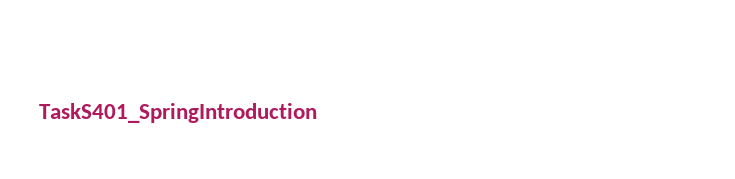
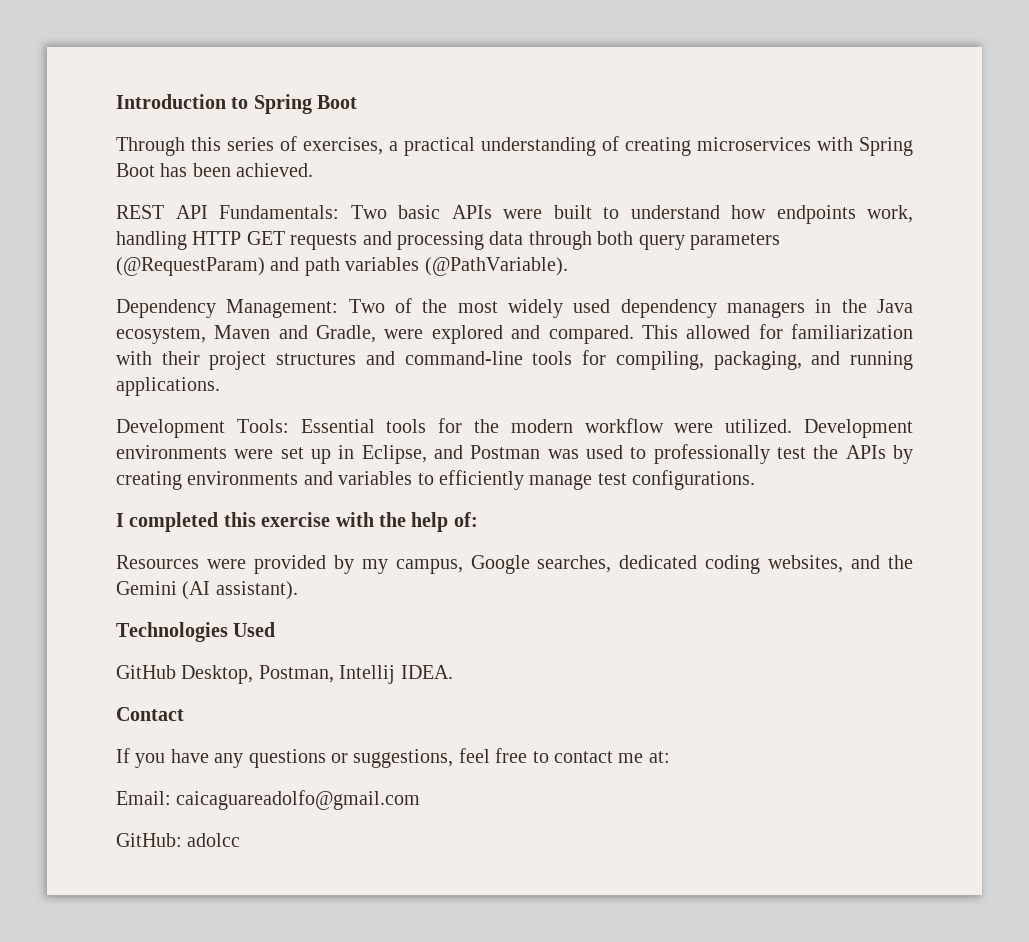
[39,103,317,123] TaskS401_SpringIntroduction -> [116,94,358,114] [116,136,913,156] [116,163,314,177] [116,205,913,224] [116,231,780,250] [116,257,568,276] [116,298,913,318] [116,324,914,344] [116,350,914,370] [116,377,220,396] [116,418,913,438] [116,444,914,464] [116,470,756,490] [116,512,478,532] [116,555,913,574] [116,581,298,600] [116,622,276,642] [116,665,453,684] [116,707,184,721] [116,748,670,768] [116,790,421,810] [116,833,241,847] Introduction to Spring Boot // Through this series of exercises, a practical understanding of creating microservices with Spring Boot has been achieved. // REST API Fundamentals: Two basic APIs were built to understand how endpoints work, handling HTTP GET requests and processing data through both query parameters (@RequestParam) and path variables (@PathVariable). // Dependency Management: Two of the most widely used dependency managers in the Java ecosystem, Maven and Gradle, were explored and compared. This allowed for familiarization with their project structures and command-line tools for compiling, packaging, and running applications. // Development Tools: Essential tools for the modern workflow were utilized. Development environments were set up in Eclipse, and Postman was used to professionally test the APIs by creating environments and variables to efficiently manage test configurations. // I completed this exercise with the help of: // Resources were provided by my campus, Google searches, dedicated coding websites, and the Gemini (AI assistant). // Technologies Used // GitHub Desktop, Postman, Intellij IDEA. // Contact // If you have any questions or suggestions, feel free to contact me at: // Email: caicaguareadolfo@gmail.com // GitHub: adolcc

